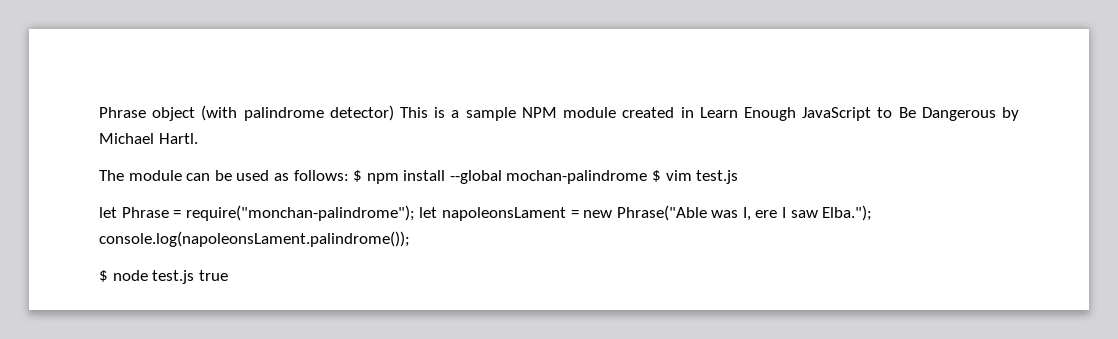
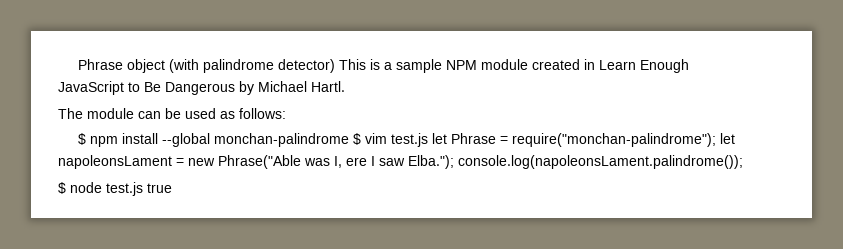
(349, 175) none -> (286, 113) //
[506,170,648,184] mochan-palindrome -> [214,133,350,147] monchan-palindrome
(739, 177) // -> (429, 140) none

